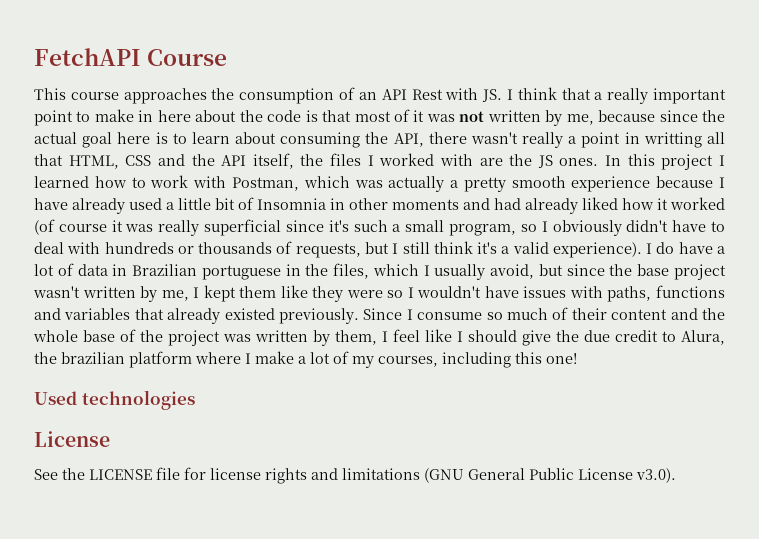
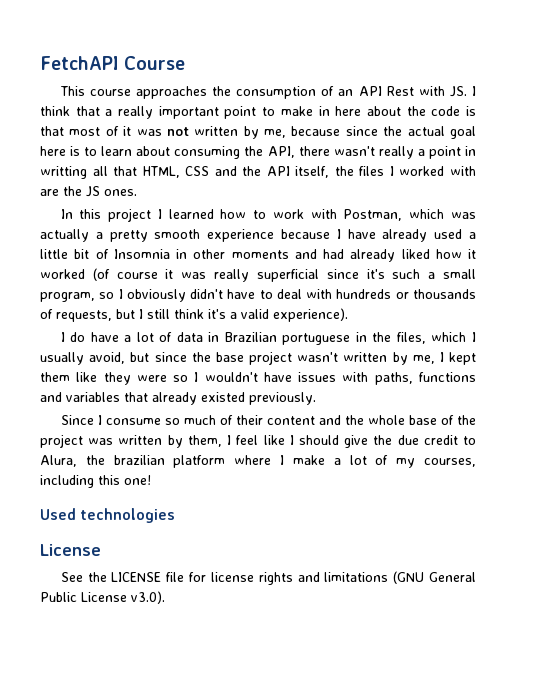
(599, 162) none -> (137, 192) //
(642, 250) none -> (348, 315) //
(359, 316) none -> (316, 398) //

